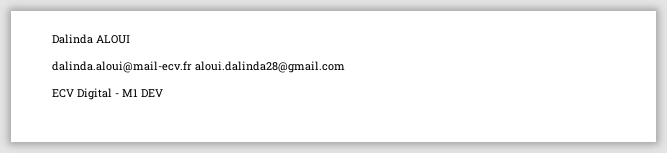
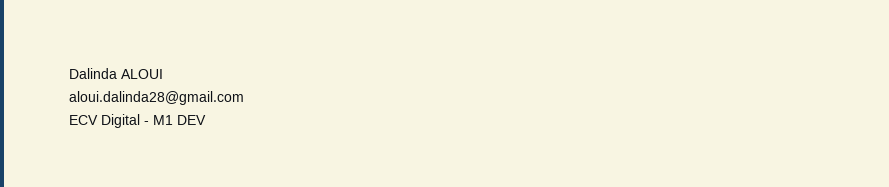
[52,61,192,73] dalinda.aloui@mail-ecv.fr -> (163, 74) none

